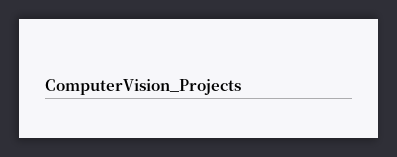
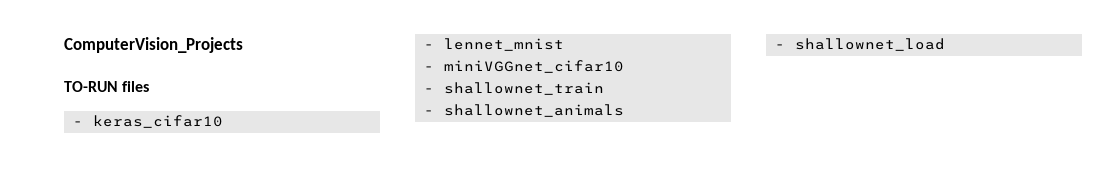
(241, 87) none -> [64,81,150,92] [72,115,223,128] [423,38,564,51] [423,60,624,73] [423,82,604,95] [423,104,624,117] [774,38,945,51] // TO-RUN files // - keras_cifar10 // - lennet_mnist // - miniVGGnet_cifar10 // - shallownet_train // - shallownet_animals // - shallownet_load

